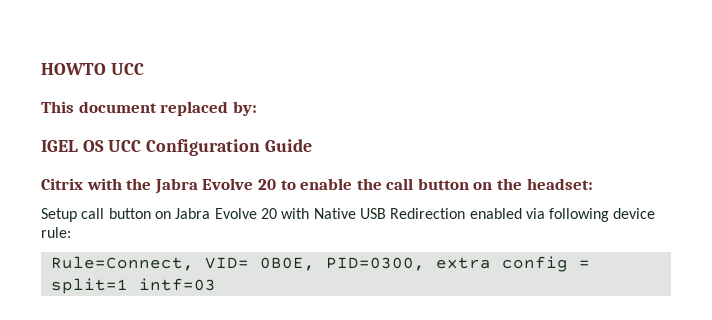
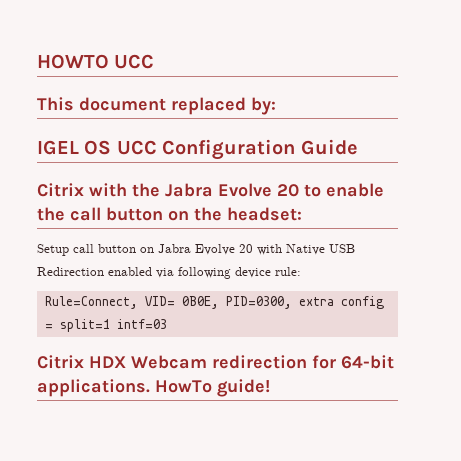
(216, 284) none -> [37,355,394,369] [37,379,270,397] // Citrix HDX Webcam redirection for 64-bit applications. HowTo guide!

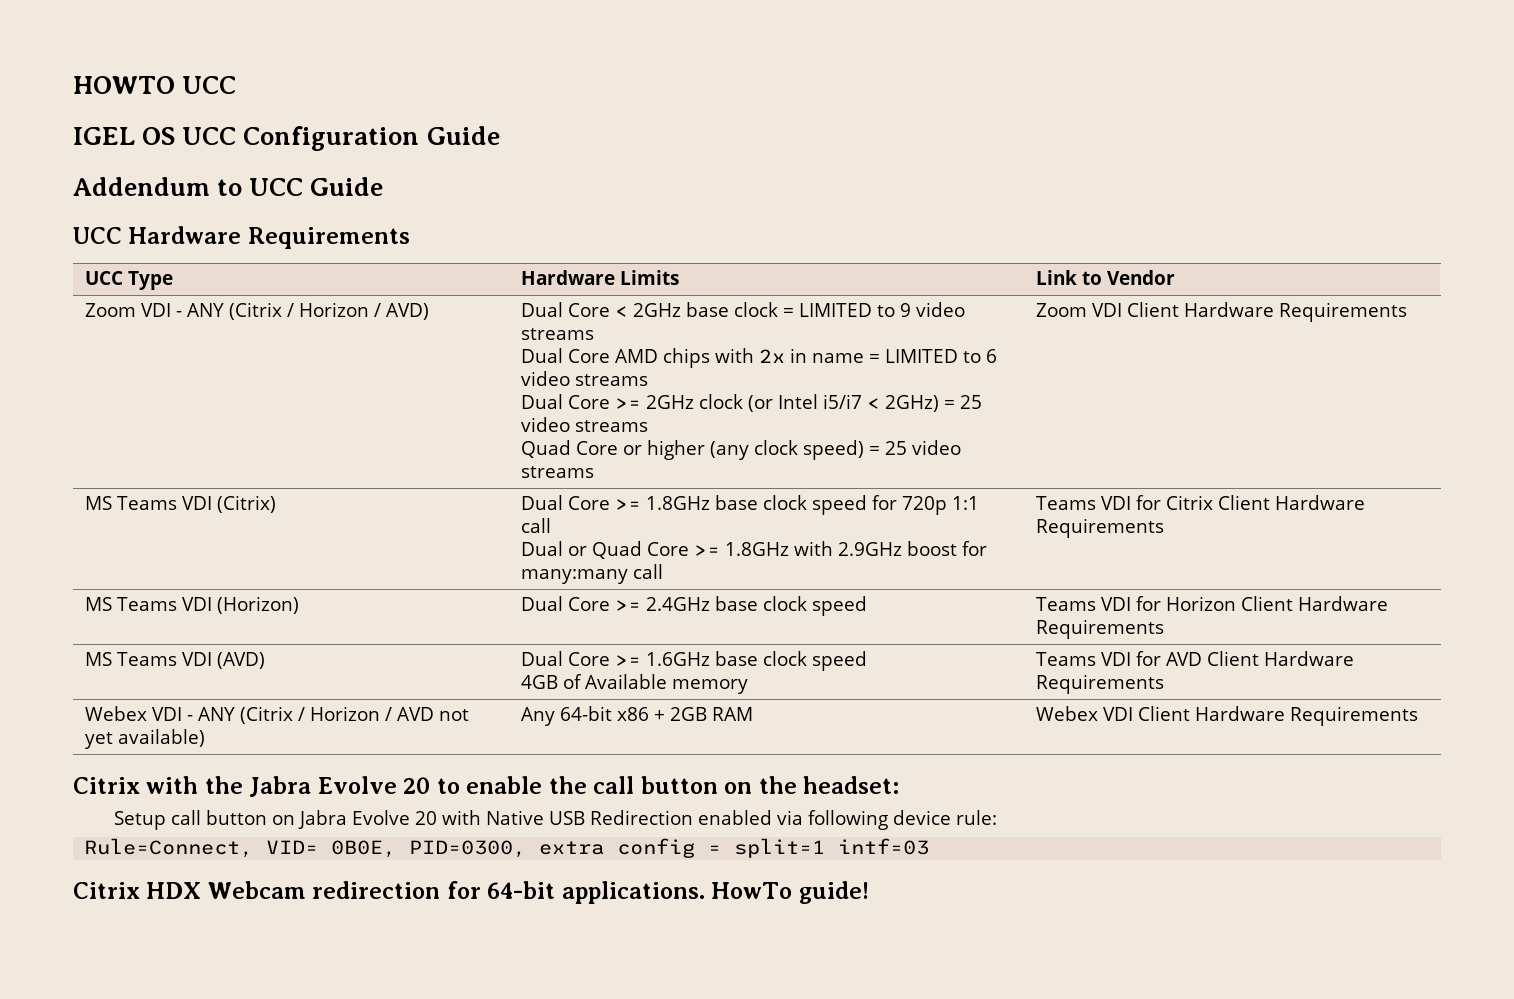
[37,97,276,115] // This document replaced by: -> (237, 85) none
(358, 147) none -> [73,177,384,196] [73,226,410,249] [84,271,173,290] [520,270,679,285] [1035,270,1175,285] [84,302,429,320] [520,302,965,317] [520,328,594,340] [520,348,997,368] [520,371,648,386] [520,394,982,412] [520,417,648,432] [520,440,961,460] [520,466,594,478] [1035,302,1407,322] [84,495,276,513] [520,495,979,515] [520,518,551,533] [520,541,987,559] [520,564,663,584] [1035,495,1365,510] [1035,518,1164,538] [84,596,299,614] [520,596,867,616] [1035,596,1388,611] [1035,619,1164,639] [84,652,266,669] [520,651,867,671] [520,674,748,694] [1035,651,1355,666] [1035,674,1164,694] [84,706,469,724] [84,729,205,749] [520,706,753,726] [1035,706,1418,726] // Addendum to UCC Guide // UCC Hardware Requirements // UCC Type | Hardware Limits | Link to Vendor // Zoom VDI - ANY (Citrix / Horizon / AVD) | Dual Core < 2GHz base clock = LIMITED to 9 video streams // Dual Core AMD chips with 2x in name = LIMITED to 6 video streams // Dual Core >= 2GHz clock (or Intel i5/i7 < 2GHz) = 25 video streams // Quad Core or higher (any clock speed) = 25 video streams | Zoom VDI Client Hardware Requirements // MS Teams VDI (Citrix) | Dual Core >= 1.8GHz base clock speed for 720p 1:1 call // Dual or Quad Core >= 1.8GHz with 2.9GHz boost for many:many call | Teams VDI for Citrix Client Hardware Requirements // MS Teams VDI (Horizon) | Dual Core >= 2.4GHz base clock speed | Teams VDI for Horizon Client Hardware Requirements // MS Teams VDI (AVD) | Dual Core >= 1.6GHz base clock speed // 4GB of Available memory | Teams VDI for AVD Client Hardware Requirements // Webex VDI - ANY (Citrix / Horizon / AVD not yet available) | Any 64-bit x86 + 2GB RAM | Webex VDI Client Hardware Requirements

